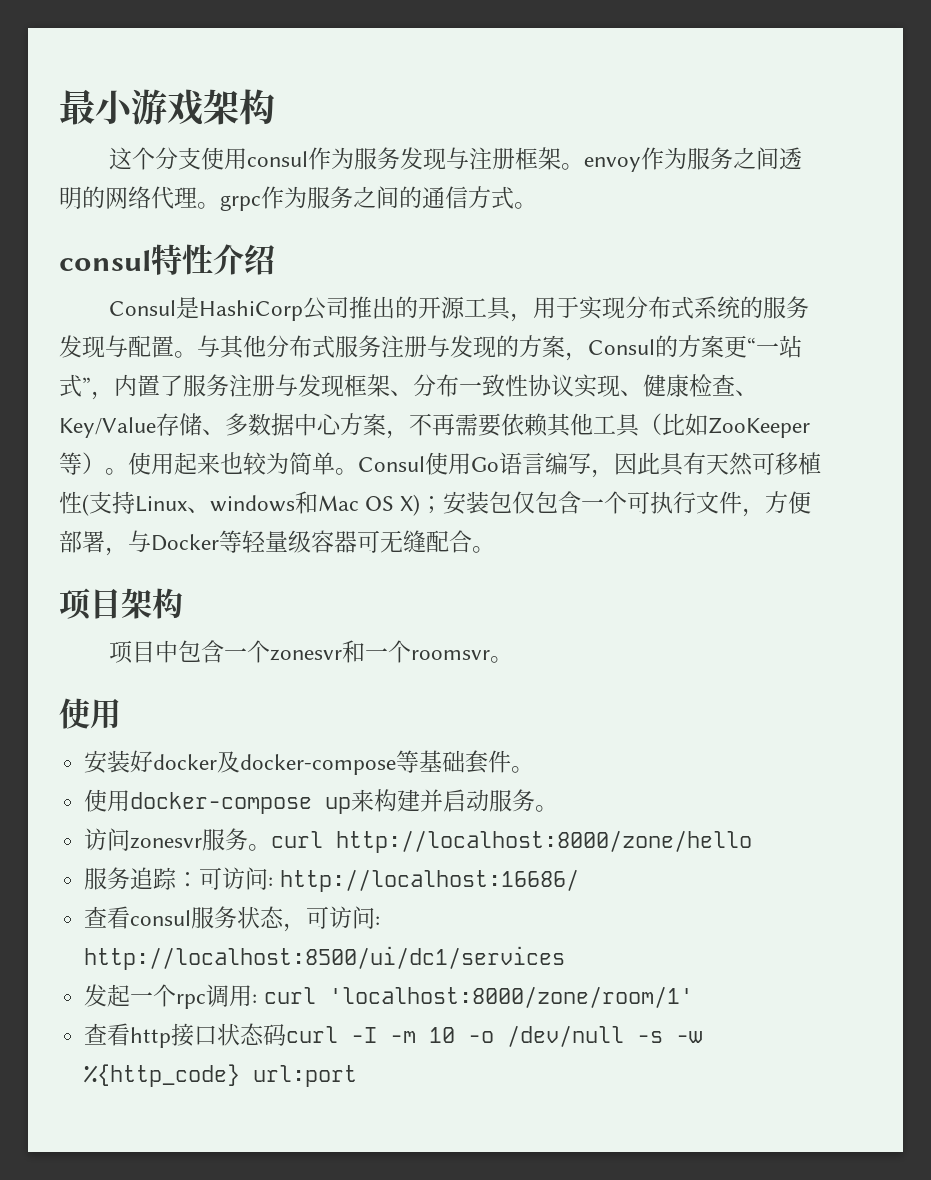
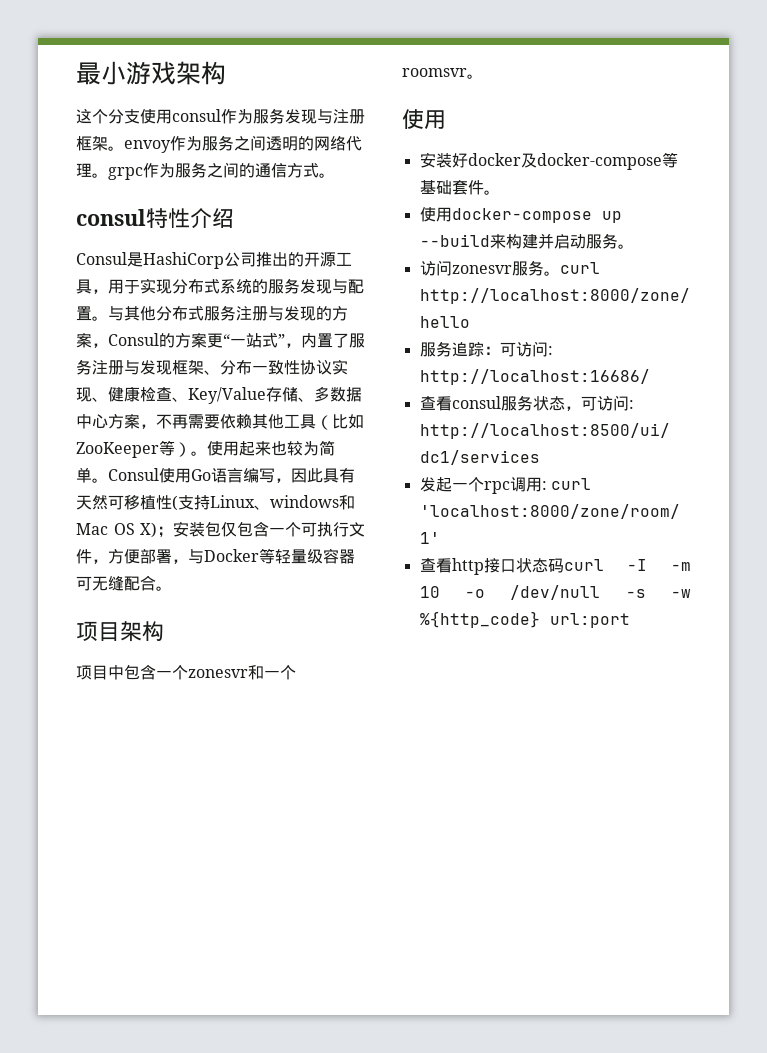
(352, 805) none -> [419,234,490,247] --build

